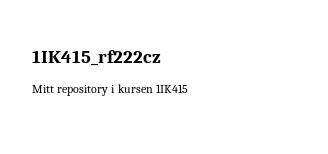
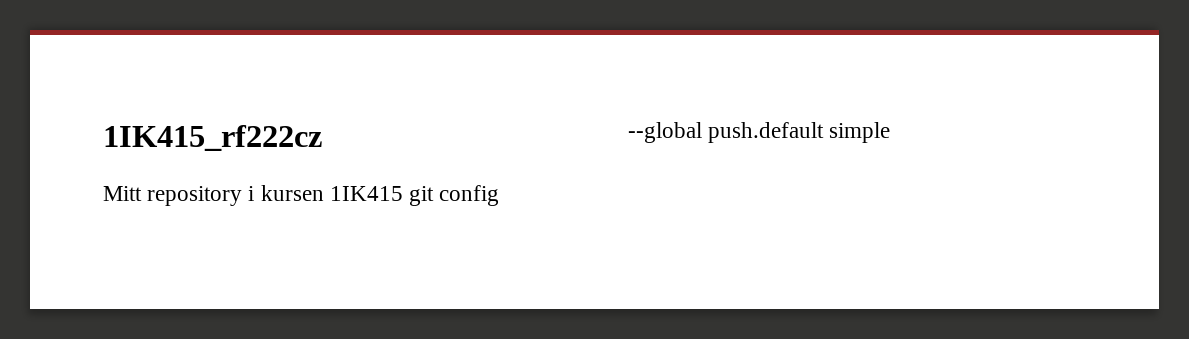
(188, 88) none -> [409,185,500,206] [628,122,891,143] git config --global push.default simple

